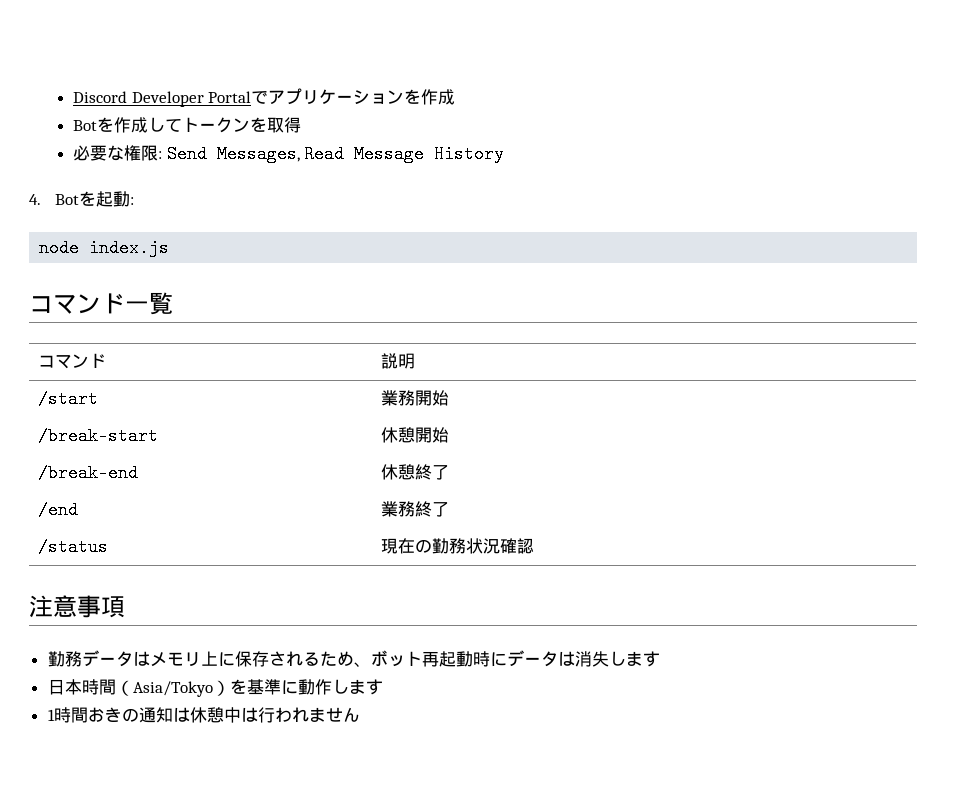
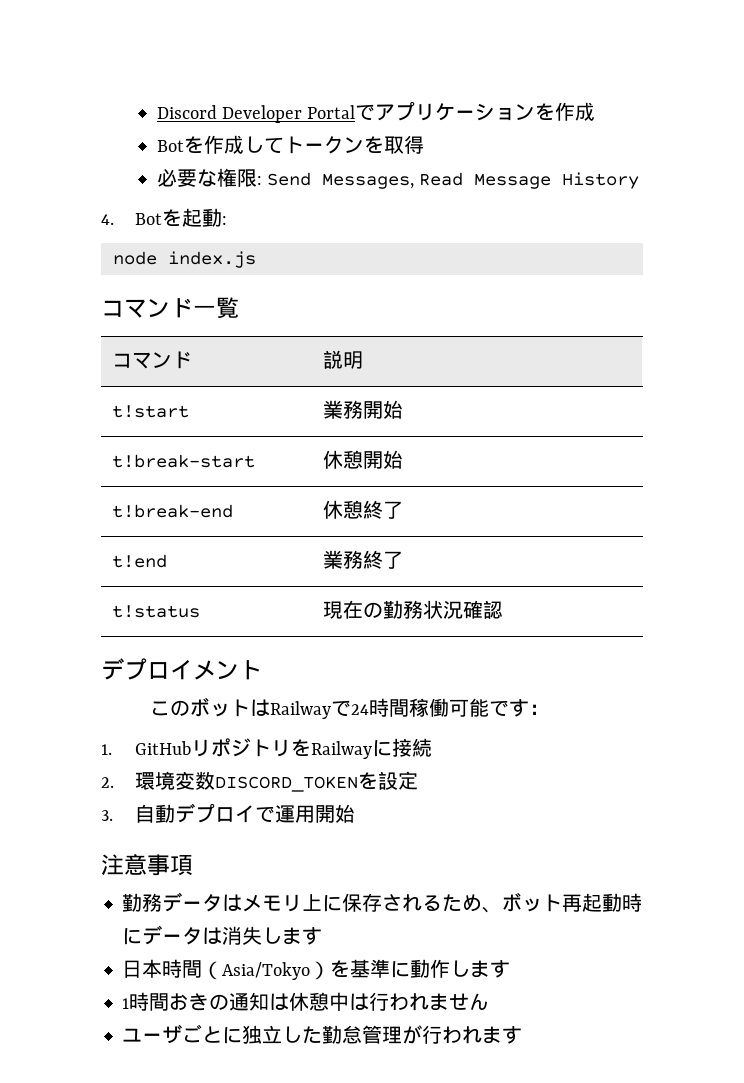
[37,390,98,408] /start -> [111,405,189,418] t!start
[37,427,158,445] /break-start -> [111,454,255,468] t!break-start
[37,464,138,482] /break-end -> [111,504,233,518] t!break-end
[37,501,78,519] /end -> [111,554,167,568] t!end
[37,538,108,556] /status -> [111,605,200,618] t!status
(534, 546) none -> [101,658,262,680] [149,697,549,719] [101,738,433,759] [101,771,419,792] [101,803,356,823] // デプロイメント // このボットはRailwayで24時間稼働可能です： // 1. GitHubリポジトリをRailwayに接続 // 2.環境変数DISCORD_TOKENを設定 // 3.自動デプロイで運用開始
(360, 714) none -> [122,1024,523,1044] // ユーザごとに独立した勤怠管理が行われます

